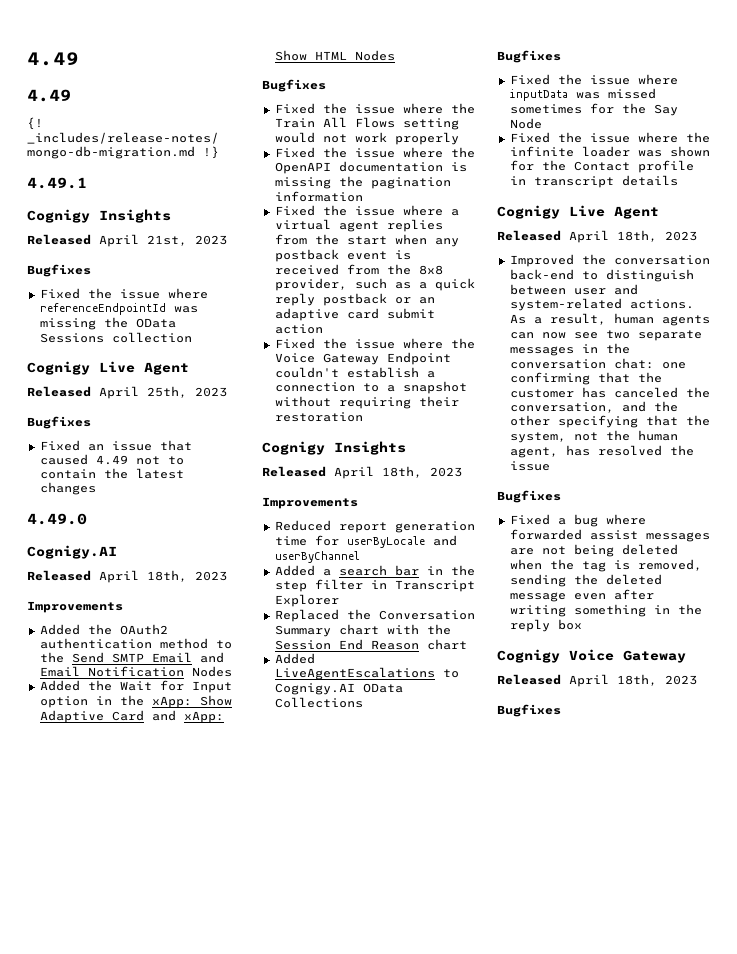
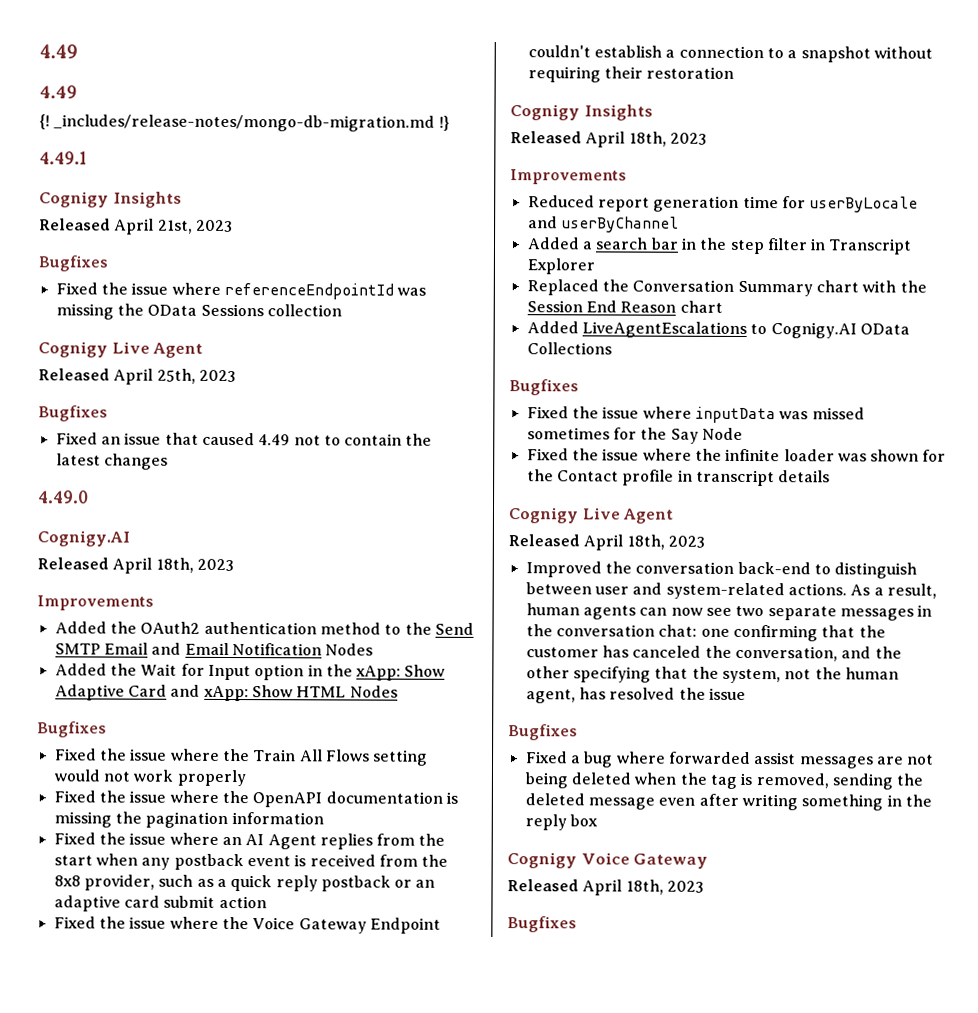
[450,209,459,216] [274,219,379,232] a virtual agent -> [221,834,317,850] an AI Agent

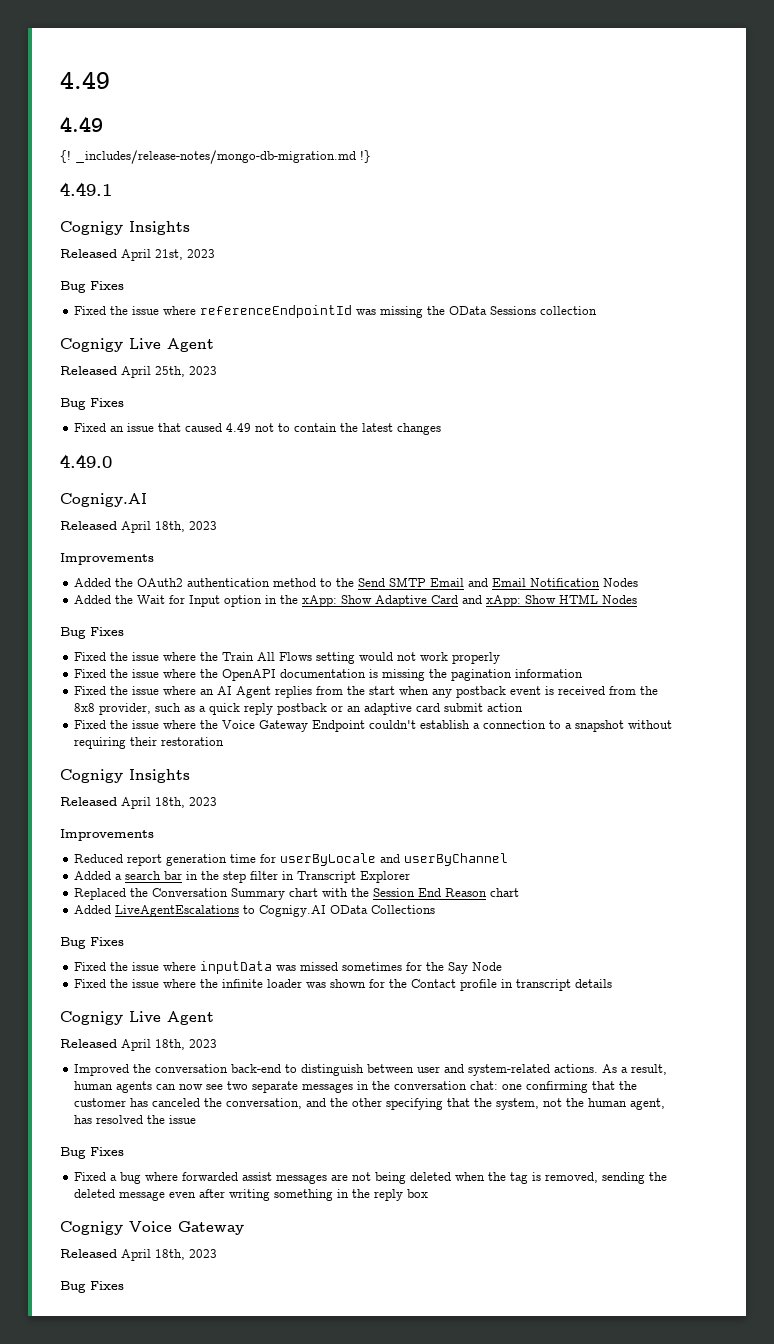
[38,255,108,272] Bugfixes -> [60,281,124,293] Bug Fixes
[38,405,108,422] Bugfixes -> [60,398,124,410] Bug Fixes
[37,721,107,738] Bugfixes -> [60,627,124,639] Bug Fixes
[509,379,579,396] Bugfixes -> [60,937,124,949] Bug Fixes
[508,724,578,741] Bugfixes -> [60,1147,124,1159] Bug Fixes
[507,916,577,933] Bugfixes -> [60,1281,124,1293] Bug Fixes

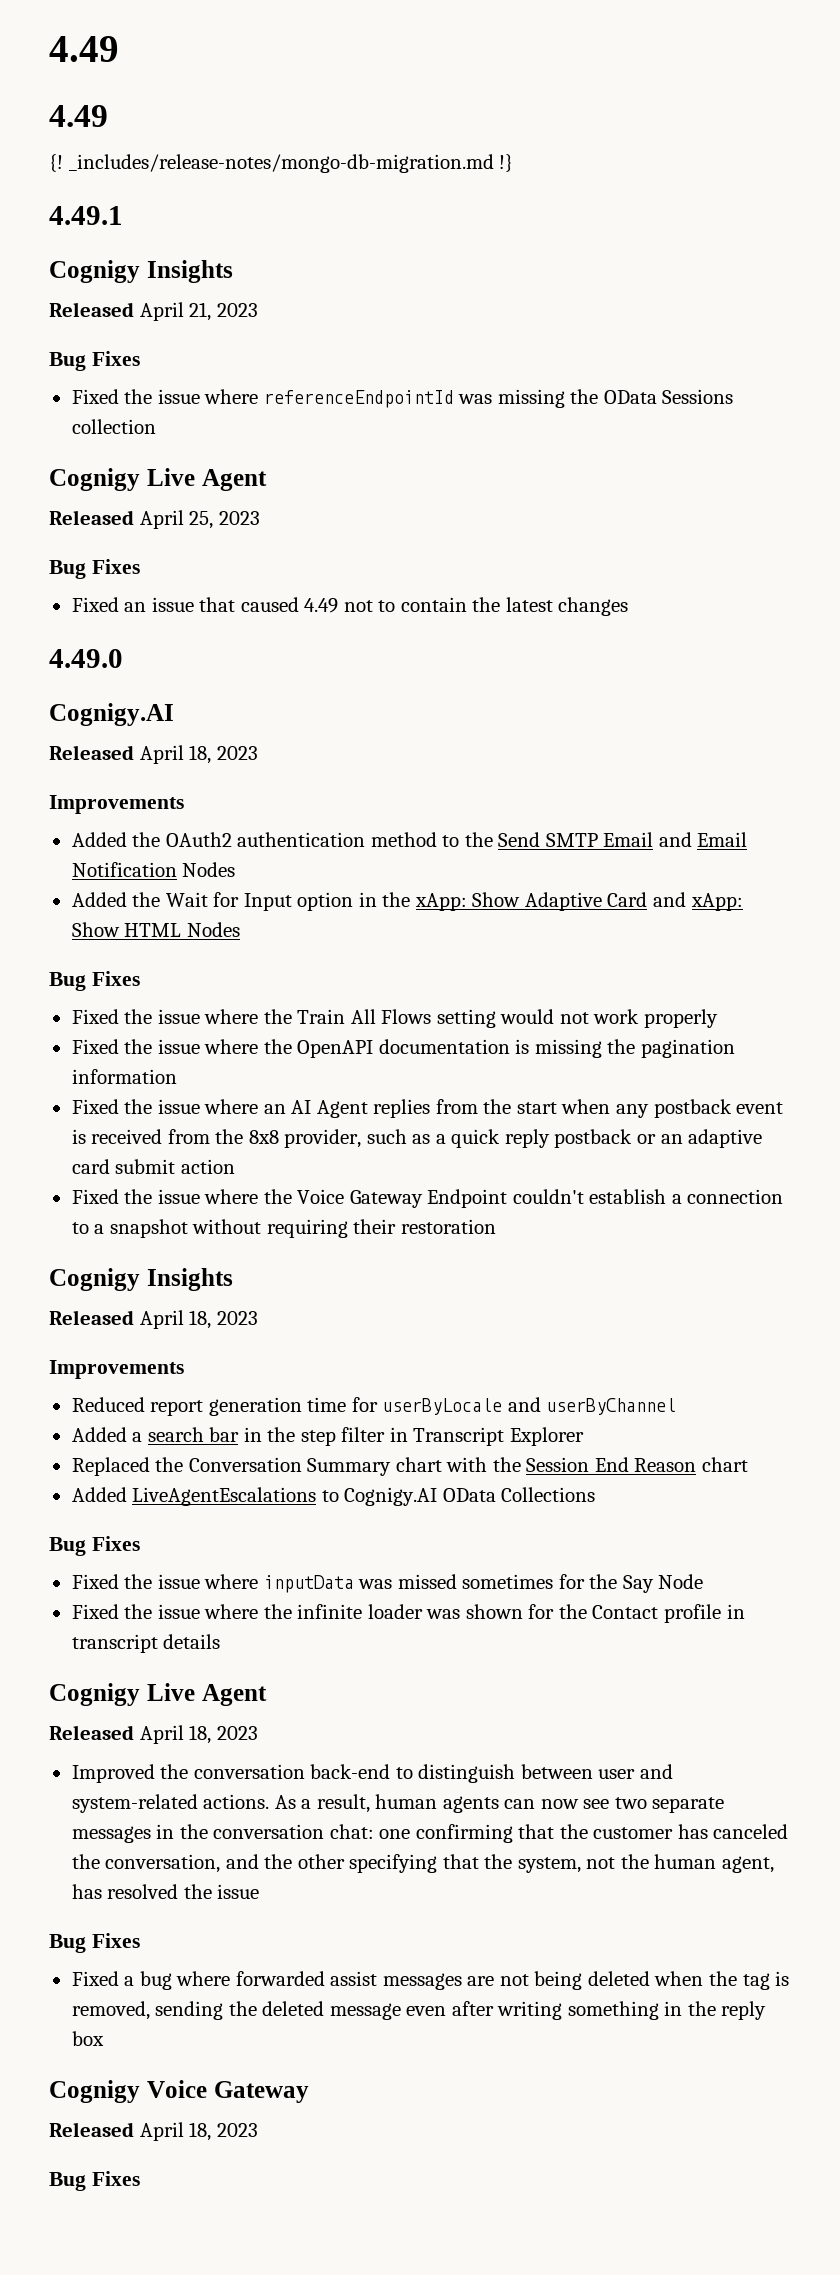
[155,249,183,260] 21st, -> [189,302,212,321] 21,
[155,366,185,377] 25th, -> [189,511,214,529] 25,
[155,521,185,532] 18th, -> [189,745,212,764] 18,
[155,797,185,808] 18th, -> [189,1310,212,1329] 18,
[155,1039,185,1050] 18th, -> [189,1725,212,1744] 18,
[155,1249,185,1260] 18th, -> [189,2122,212,2141] 18,

